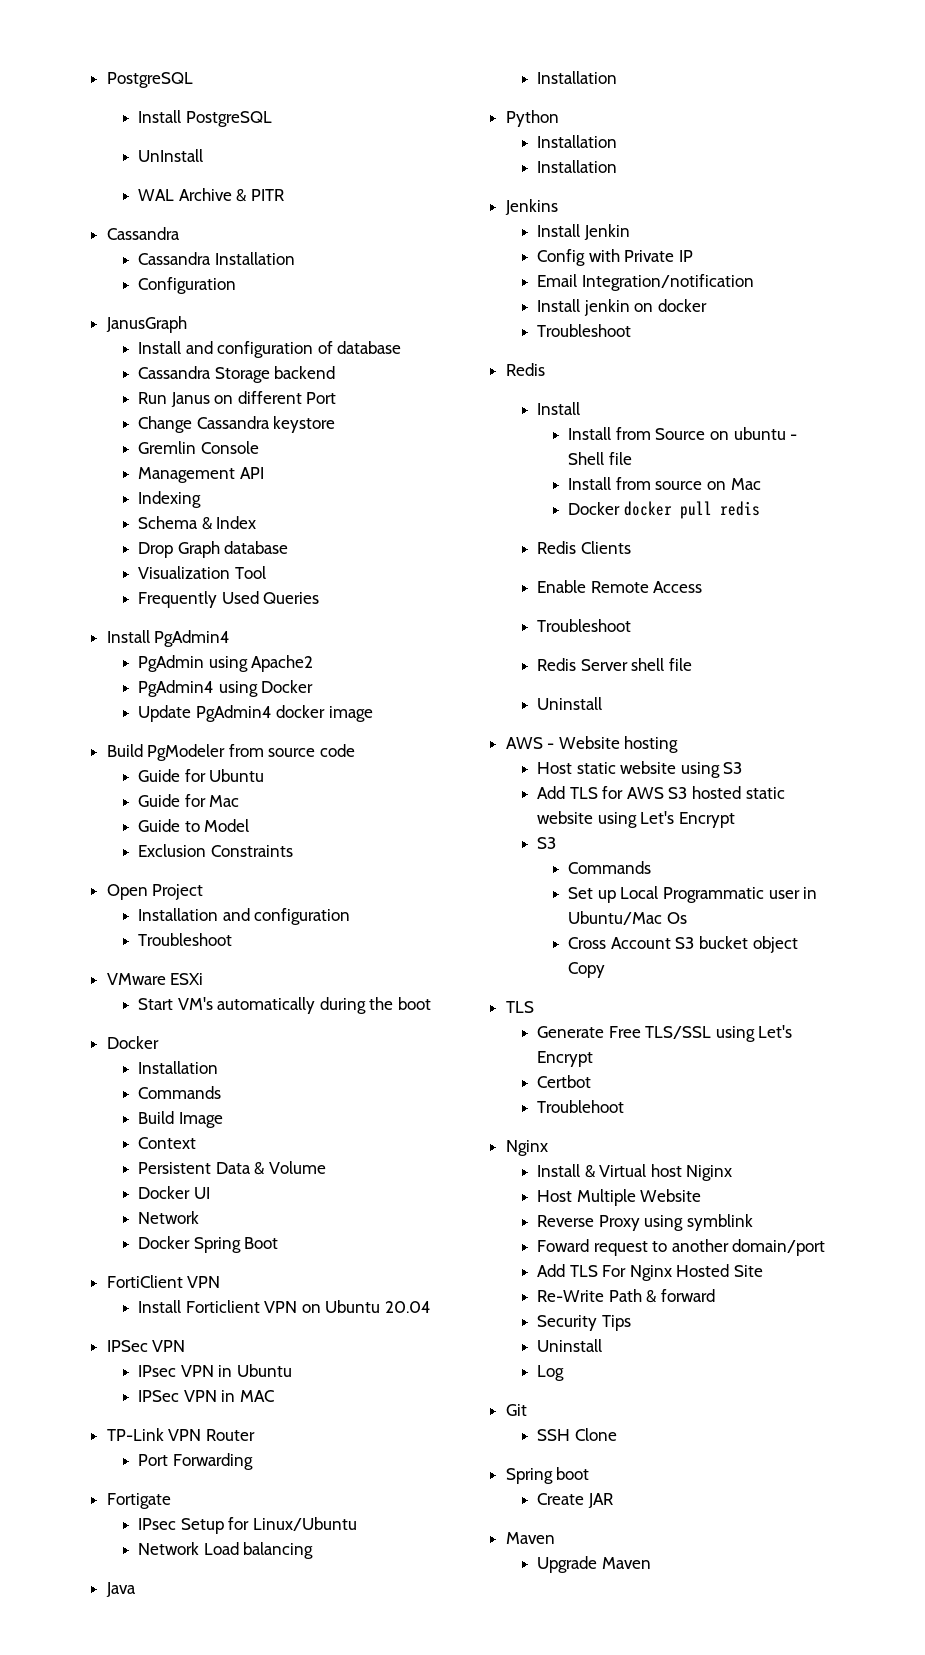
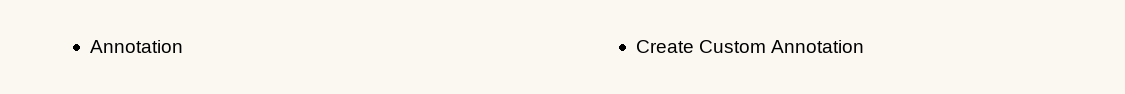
[106,72,193,88] [138,110,272,127] [138,149,204,162] [138,188,284,202] [106,227,180,240] [138,252,295,265] [138,277,237,294] [105,316,187,333] [138,341,402,358] [138,366,336,383] [138,391,337,407] [138,416,336,433] [138,441,259,454] [138,467,264,483] [138,491,202,508] [138,516,257,530] [138,541,289,558] [138,566,266,579] [138,591,320,608] [106,630,231,647] [138,655,314,672] [138,680,314,697] [138,705,373,722] [106,744,356,761] [138,769,265,782] [138,794,240,807] [138,819,250,832] [138,844,293,857] [106,884,204,900] [138,908,351,925] [138,933,233,946] [106,973,204,985] [138,997,431,1014] [106,1036,159,1049] [138,1061,219,1074] [138,1086,222,1099] [138,1111,223,1128] [138,1137,197,1149] [138,1161,326,1175] [138,1186,210,1199] [138,1211,200,1224] [138,1236,279,1253] [106,1275,221,1288] [138,1300,431,1313] [106,1340,186,1352] [138,1364,292,1377] [138,1390,274,1402] [106,1428,255,1441] [138,1453,253,1470] [106,1493,171,1509] [138,1517,357,1534] [138,1542,314,1559] [105,1582,136,1597] [537,71,618,84] [505,110,559,127] [537,135,618,148] [537,160,618,173] [504,199,558,215] [537,224,630,240] [537,249,693,266] [537,274,754,291] [537,299,707,316] [537,324,632,337] [505,363,545,376] [537,402,581,415] [568,427,798,440] [568,452,632,465] [568,477,761,490] [568,501,760,519] [537,541,631,554] [537,580,703,593] [537,619,632,632] [537,658,692,671] [537,697,603,710] [505,736,679,753] [537,761,743,778] [537,786,785,799] [537,811,735,828] [537,837,557,849] [568,861,652,874] [568,886,818,903] [568,911,687,925] [568,936,798,953] [568,962,606,978] [505,1001,534,1013] [537,1025,793,1042] [537,1051,594,1067] [537,1075,592,1088] [537,1100,625,1113] [505,1140,548,1156] [537,1164,733,1181] [537,1189,702,1206] [537,1214,753,1231] [537,1239,826,1256] [537,1264,763,1281] [537,1289,715,1303] [537,1315,631,1331] [537,1339,603,1352] [537,1365,565,1381] [505,1404,527,1416] [537,1428,617,1441] [505,1467,590,1484] [537,1493,613,1508] [505,1532,555,1544] [537,1556,651,1573] PostgreSQL // Install PostgreSQL // UnInstall // WAL Archive & PITR // Cassandra // Cassandra Installation // Configuration // JanusGraph // Install and configuration of database // Cassandra Storage backend // Run Janus on different Port // Change Cassandra keystore // Gremlin Console // Management API // Indexing // Schema & Index // Drop Graph database // Visualization Tool // Frequently Used Queries // Install PgAdmin4 // PgAdmin using Apache2 // PgAdmin4 using Docker // Update PgAdmin4 docker image // Build PgModeler from source code // Guide for Ubuntu // Guide for Mac // Guide to Model // Exclusion Constraints // Open Project // Installation and configuration // Troubleshoot // VMware ESXi // Start VM's automatically during the boot // Docker // Installation // Commands // Build Image // Context // Persistent Data & Volume // Docker UI // Network // Docker Spring Boot // FortiClient VPN // Install Forticlient VPN on Ubuntu 20.04 // IPSec VPN // IPsec VPN in Ubuntu // IPSec VPN in MAC // TP-Link VPN Router // Port Forwarding // Fortigate // IPsec Setup for Linux/Ubuntu // Network Load balancing // Java // Installation // Python // Installation // Installation // Jenkins // Install Jenkin // Config with Private IP // Email Integration/notification // Install jenkin on docker // Troubleshoot // Redis // Install // Install from Source on ubuntu - Shell file // Install from source on Mac // Docker docker pull redis // Redis Clients // Enable Remote Access // Troubleshoot // Redis Server shell file // Uninstall // AWS - Website hosting // Host static website using S3 // Add TLS for AWS S3 hosted static website using Let's Encrypt // S3 // Commands // Set up Local Programmatic user in Ubuntu/Mac Os // Cross Account S3 bucket object Copy // TLS // Generate Free TLS/SSL using Let's Encrypt // Certbot // Troublehoot // Nginx // Install & Virtual host Niginx // Host Multiple Website // Reverse Proxy using symblink // Foward request to another domain/port // Add TLS For Nginx Hosted Site // Re-Write Path & forward // Security Tips // Uninstall // Log // Git // SSH Clone // Spring boot // Create JAR // Maven // Upgrade Maven -> [89,40,183,53] [636,40,865,53] Annotation // Create Custom Annotation

